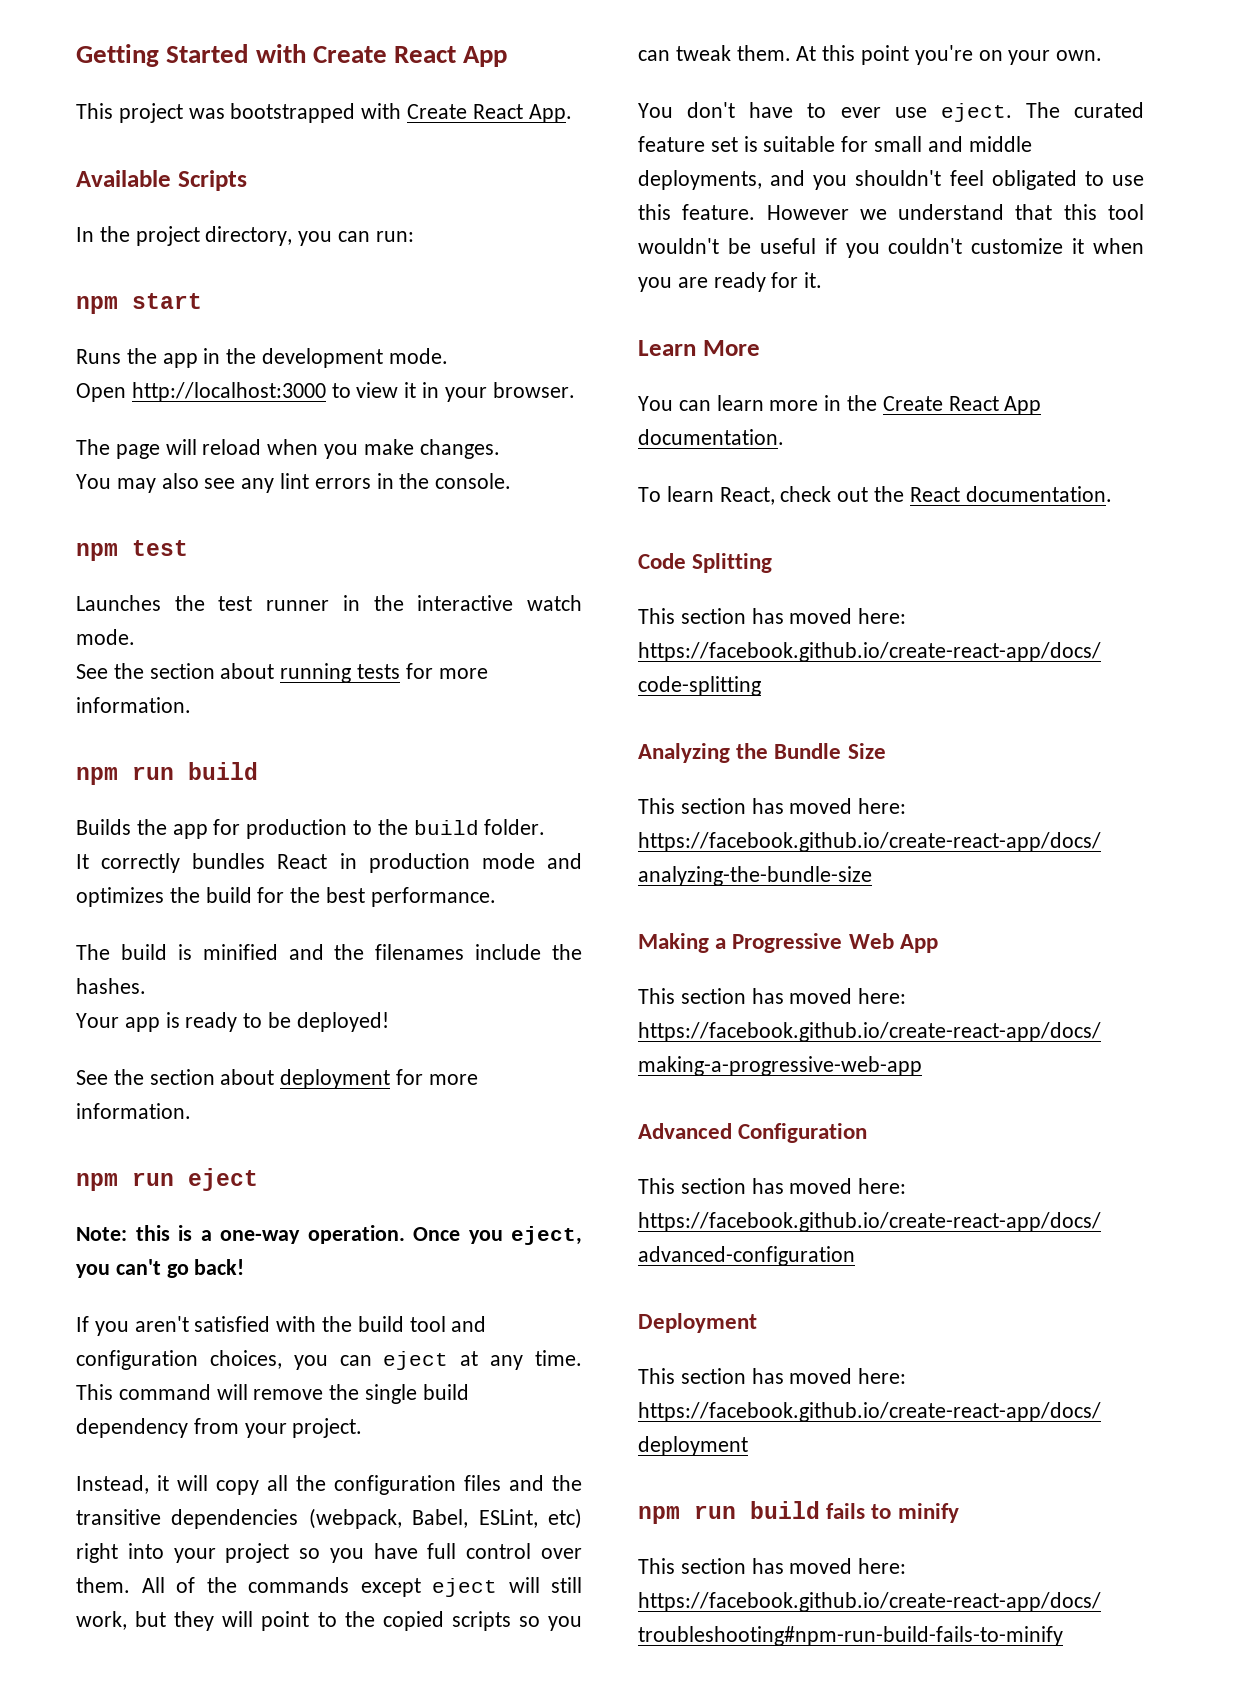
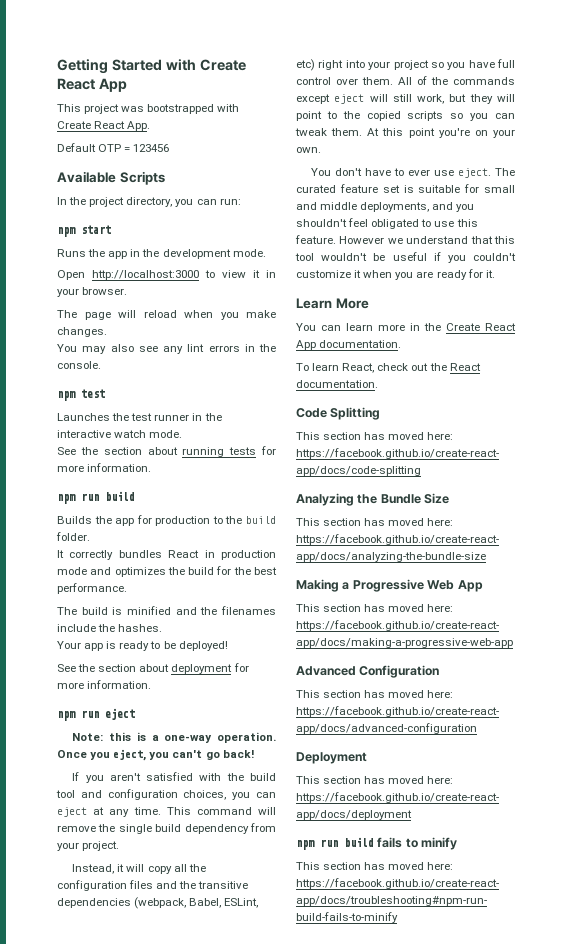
(572, 113) none -> [57,143,170,152] // Default OTP = 123456

